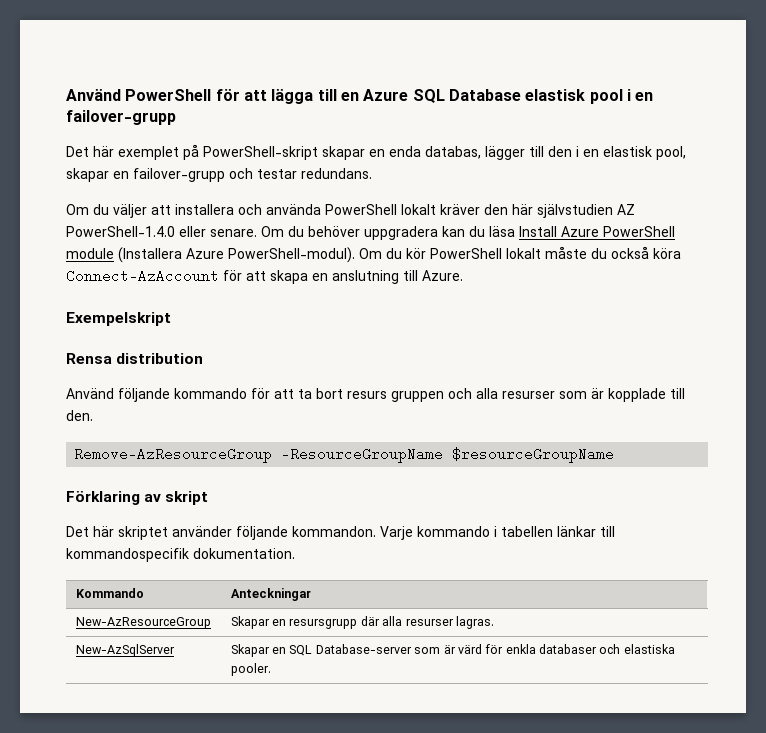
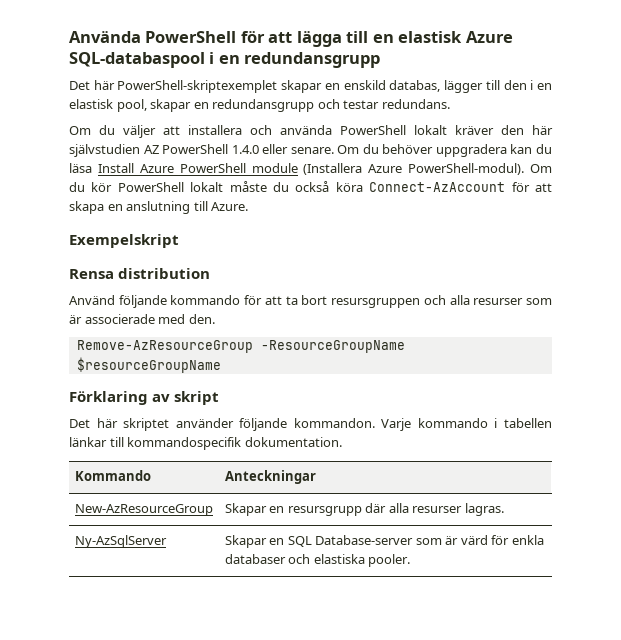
[66,89,121,101] Använd -> [69,31,141,43] Använda
[363,89,654,104] [66,110,176,125] [66,144,421,160] Azure SQL Database elastisk pool i en failover-grupp // Det här exemplet på PowerShell-skript skapar en enda -> [398,31,513,43] [69,52,381,68] [69,80,386,93] elastisk Azure SQL-databaspool i en redundansgrupp // Det här PowerShell-skriptexemplet skapar en enskild
[133,168,225,182] failover-grupp -> [212,99,315,112] redundansgrupp
[66,226,175,237] PowerShell-1.4.0 -> [162,144,259,154] PowerShell 1.4.0
[347,391,444,402] resurs gruppen -> [331,298,421,308] resursgruppen
[608,388,685,402] kopplade till -> [84,314,186,324] associerade med
[75,644,175,657] New-AzSqlServer -> [74,535,167,548] Ny-AzSqlServer

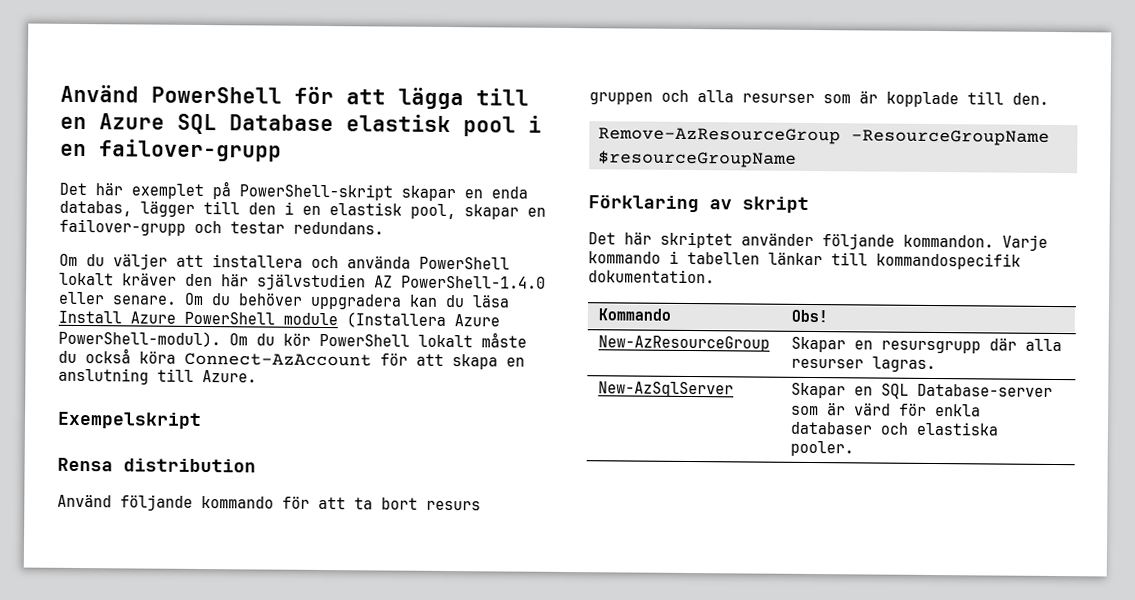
[69,31,141,43] Använda -> [60,84,139,103] Använd
[398,31,513,43] [69,52,381,68] [69,80,386,93] elastisk Azure SQL-databaspool i en redundansgrupp // Det här PowerShell-skriptexemplet skapar en enskild -> [99,113,542,137] [60,139,282,162] [59,181,528,202] Azure SQL Database elastisk pool i en failover-grupp // Det här exemplet på PowerShell-skript skapar en enda
[212,99,315,112] redundansgrupp -> [59,218,186,236] failover-grupp
[162,144,259,154] PowerShell 1.4.0 -> [401,275,546,289] PowerShell-1.4.0
[331,298,421,308] resursgruppen -> [426,500,481,511] [589,92,653,105] resurs gruppen
[84,314,186,324] associerade med -> [886,91,1004,108] kopplade till
[224,470,316,484] Anteckningar -> [790,309,828,323] Obs!
[74,535,167,548] Ny-AzSqlServer -> [597,381,734,398] New-AzSqlServer

